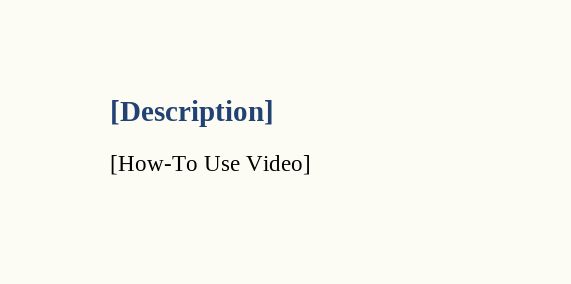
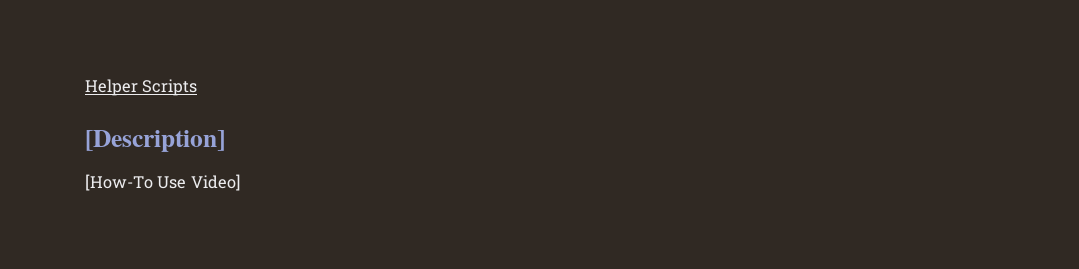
(110, 113) none -> [85,79,198,96] Helper Scripts //

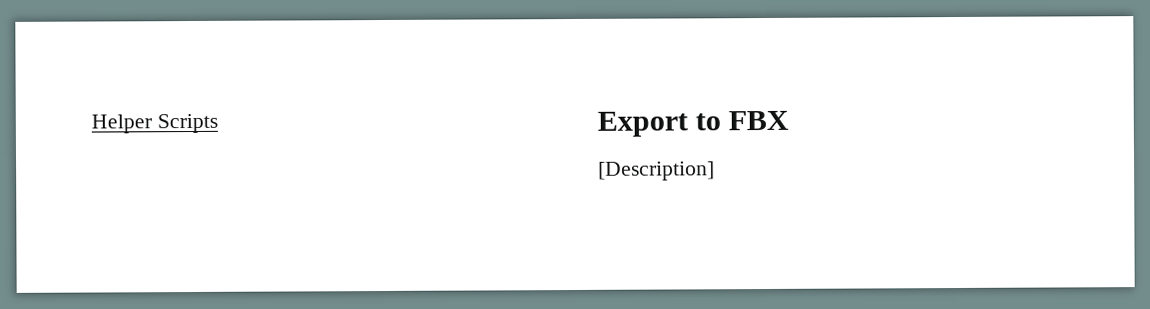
[85,130,225,152] [85,174,240,191] [Description] // [How-To Use Video] -> [597,110,790,137] [598,161,715,181] Export to FBX // [Description]

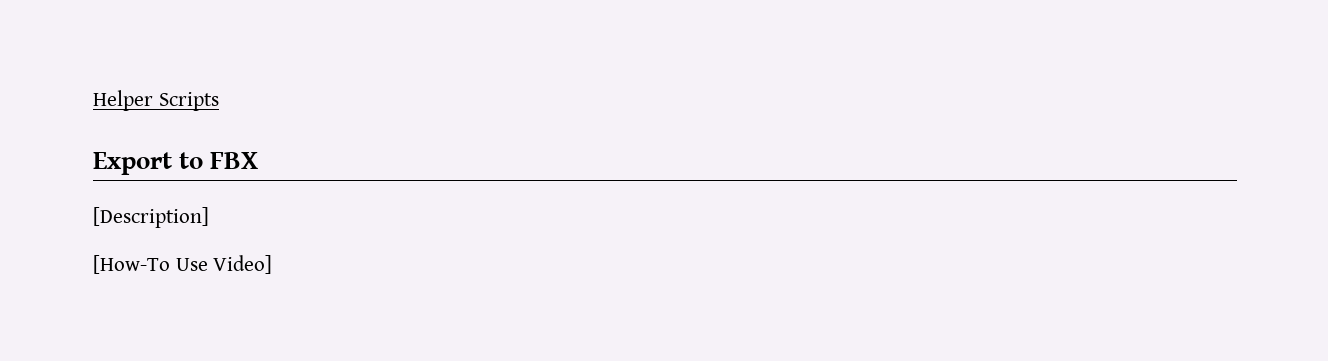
(715, 171) none -> [93,255,273,274] // [How-To Use Video]

